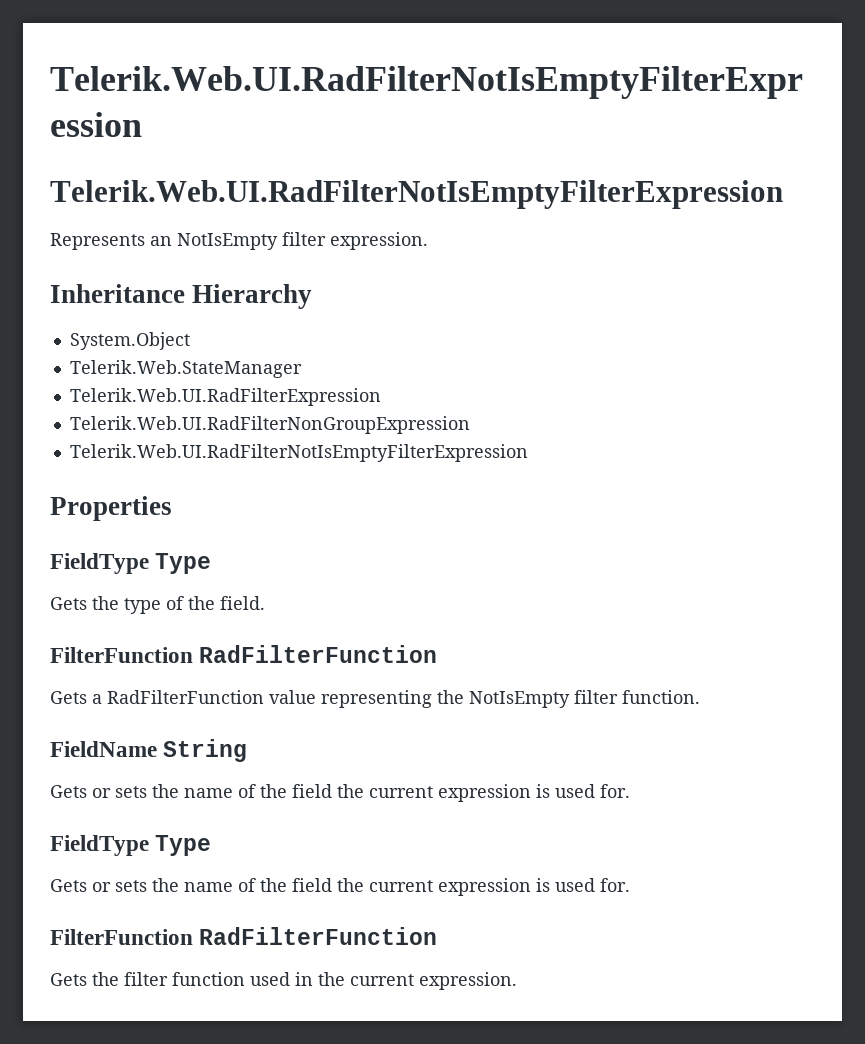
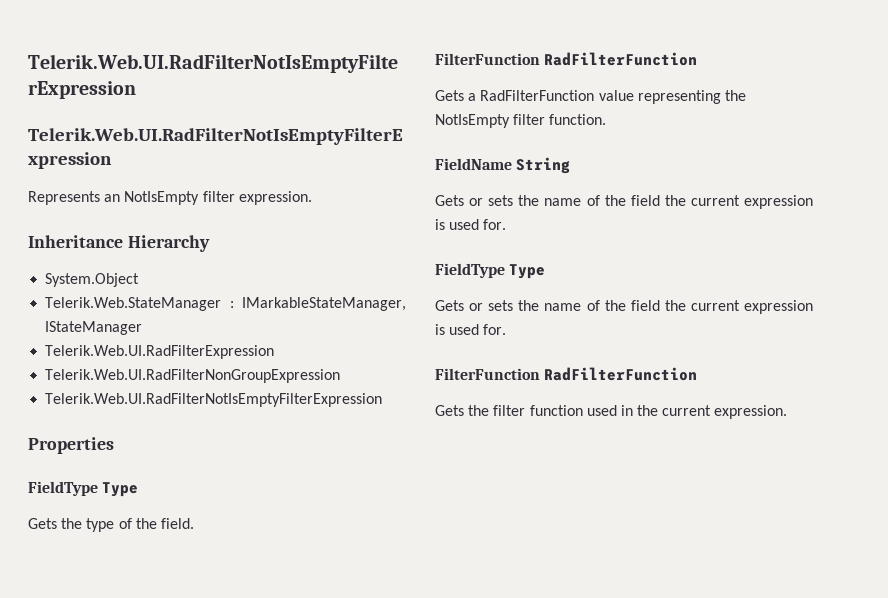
(302, 369) none -> [229,297,406,311] [45,321,143,335] : IMarkableStateManager, IStateManager

